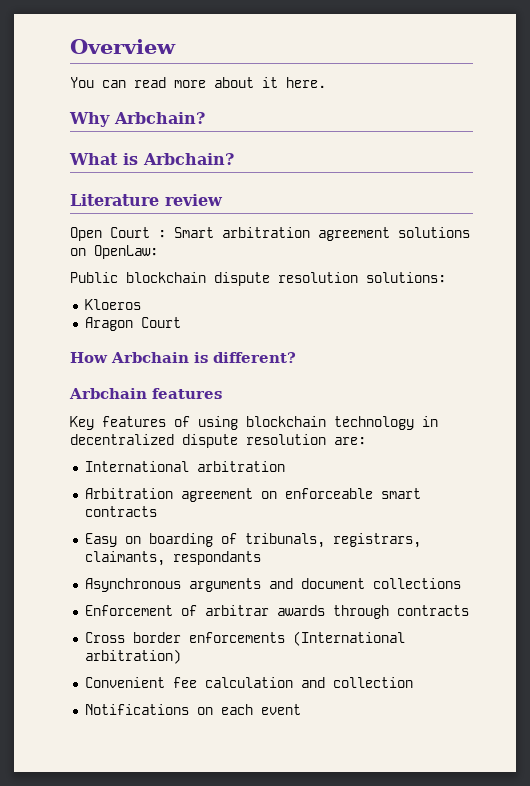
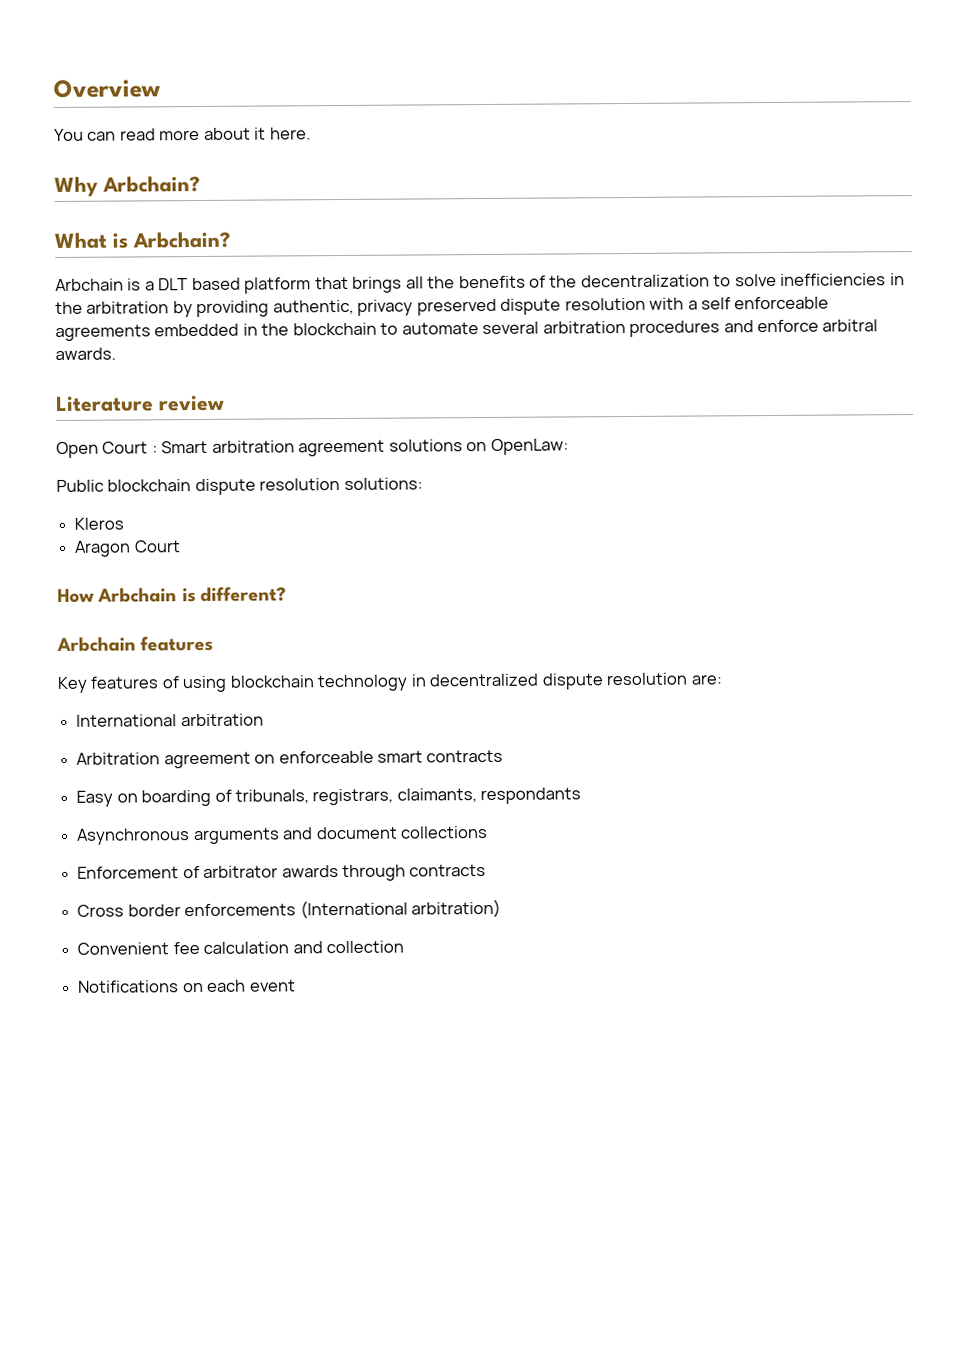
(234, 159) none -> [55,273,905,294] [55,296,830,318] [55,319,879,341] [55,347,116,360] // Arbchain is a DLT based platform that brings all the benefits of the decentralization to solve inefficiencies in the arbitration by providing authentic, privacy preserved dispute resolution with a self enforceable agreements embedded in the blockchain to automate several arbitration procedures and enforce arbitral awards.
[84,299,141,310] Kloeros -> [74,517,125,530] Kleros
[204,605,269,616] arbitrar -> [203,865,279,878] arbitrator

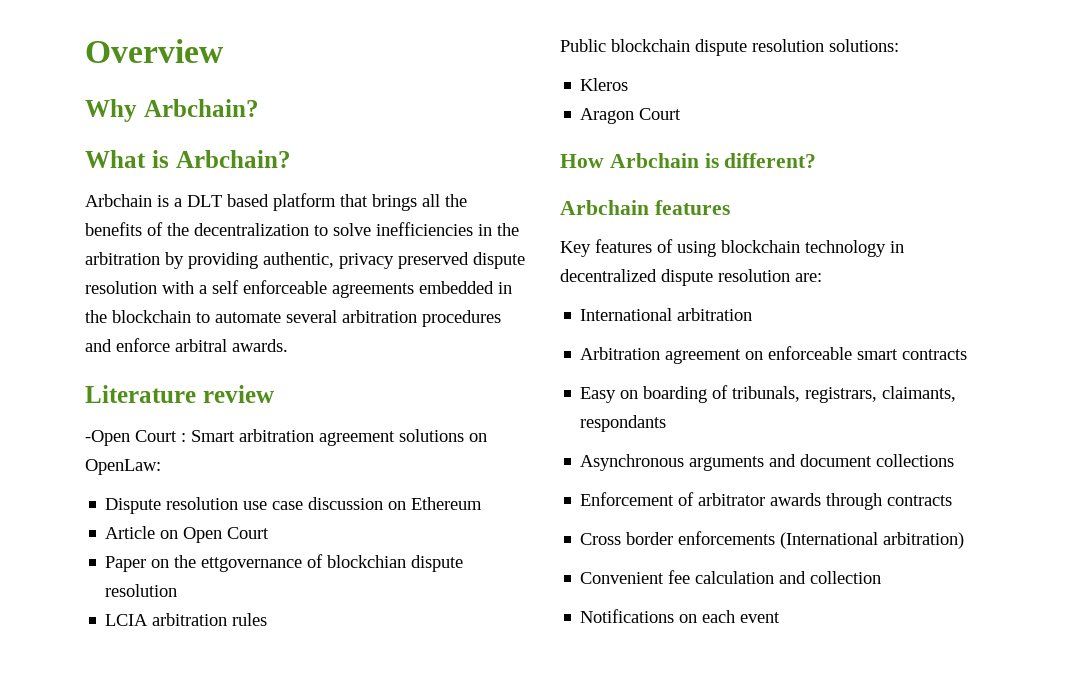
[54,127,311,142] // You can read more about it here. -> (224, 51) none
[56,441,99,458] Open -> [85,430,130,446] -Open
(569, 446) none -> [105,497,483,514] [105,526,270,543] [105,554,464,572] [105,584,178,597] [105,613,268,626] // Dispute resolution use case discussion on Ethereum // Article on Open Court // Paper on the ettgovernance of blockchian dispute resolution // LCIA arbitration rules

